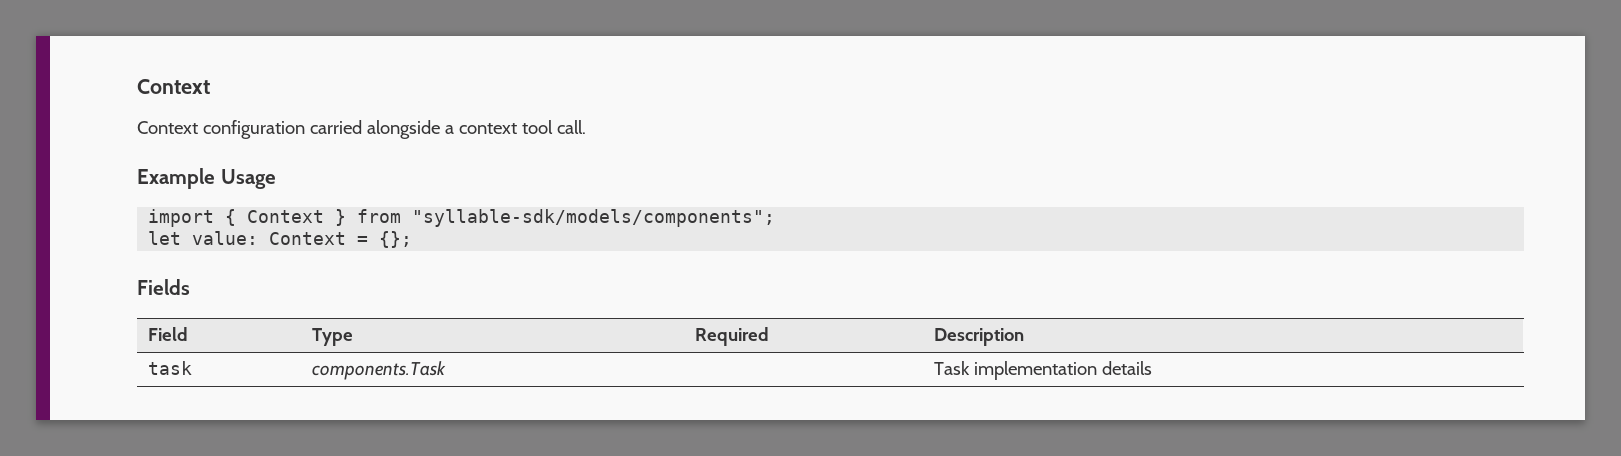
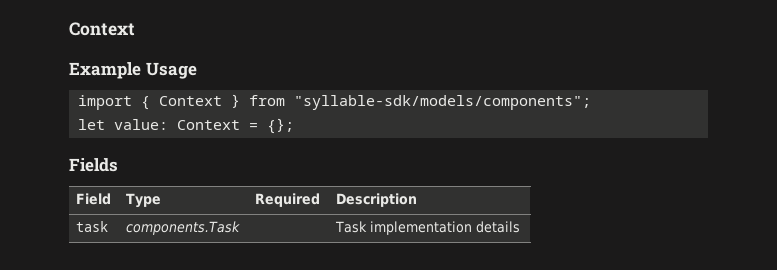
[137,79,210,94] [137,120,586,139] Context // Context configuration carried alongside a context tool call. -> [69,22,135,36] Context

